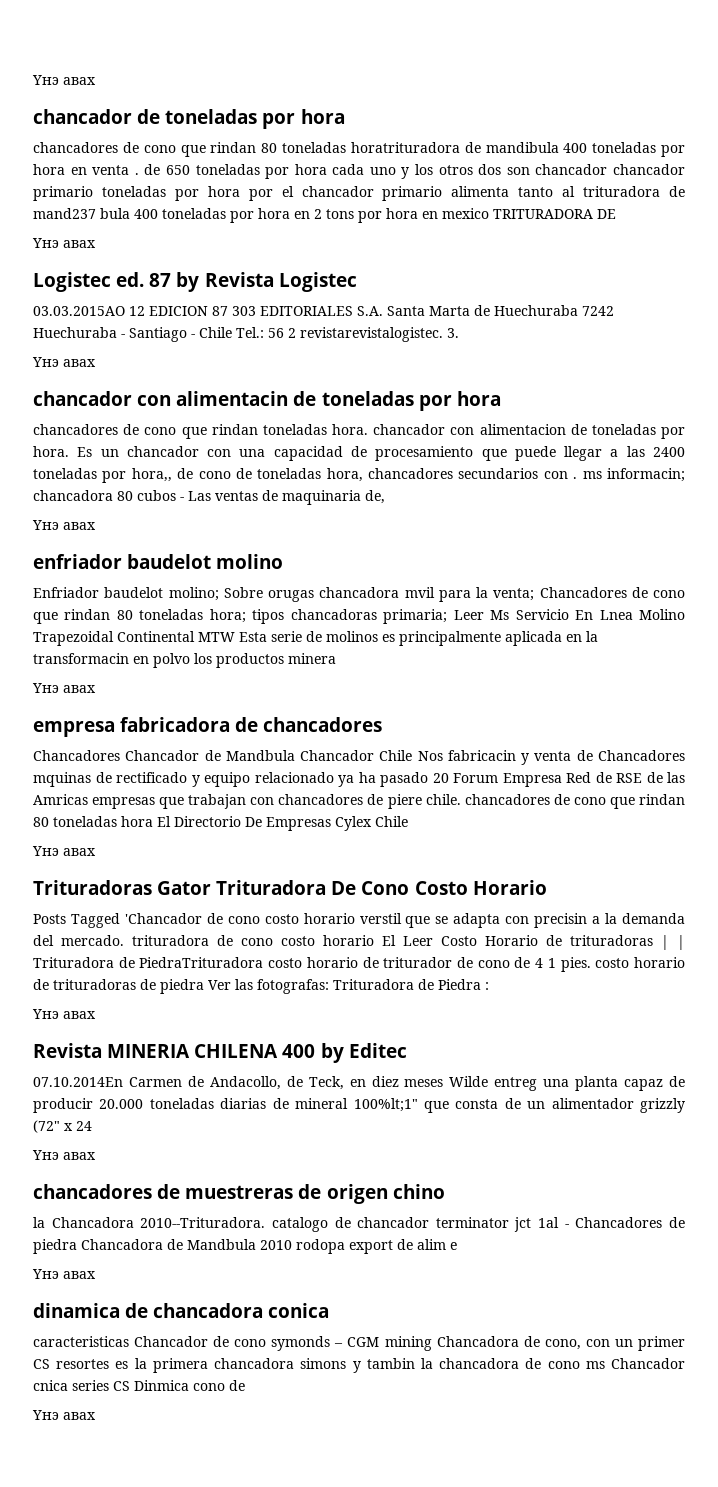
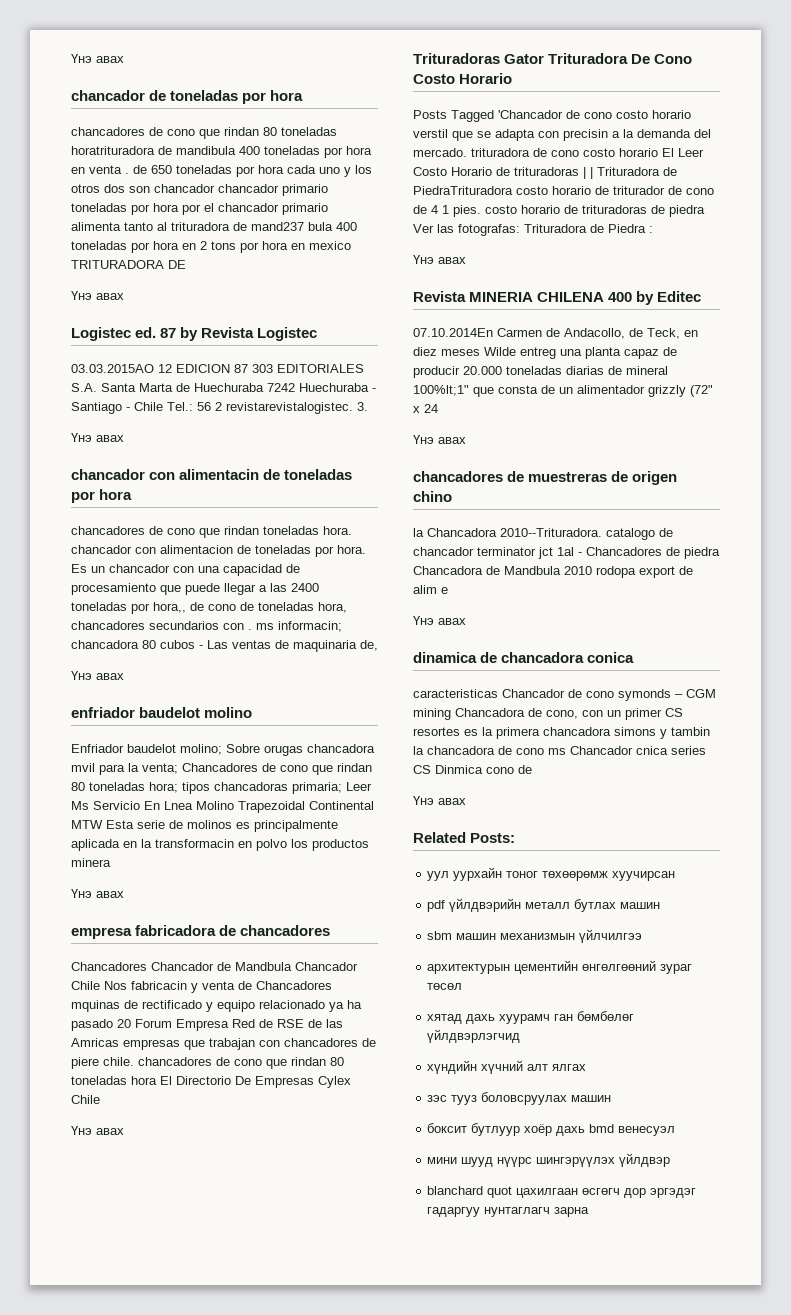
(96, 1416) none -> [413,832,516,843] [427,867,676,881] [427,898,661,912] [427,929,643,943] [427,960,693,974] [427,983,463,990] [427,1011,635,1024] [427,1029,521,1043] [427,1060,587,1074] [427,1092,612,1105] [427,1123,676,1136] [427,1153,671,1167] [427,1186,697,1198] [427,1207,590,1217] // Related Posts: // уул уурхайн тоног төхөөрөмж хуучирсан // pdf үйлдвэрийн металл бутлах машин // sbm машин механизмын үйлчилгээ // архитектурын цементийн өнгөлгөөний зураг төсөл // хятад дахь хуурамч ган бөмбөлөг үйлдвэрлэгчид // хүндийн хүчний алт ялгах // зэс тууз боловсруулах машин // боксит бутлуур хоёр дахь bmd венесуэл // мини шууд нүүрс шингэрүүлэх үйлдвэр // blanchard quot цахилгаан өсгөгч дор эргэдэг гадаргуу нунтаглагч зарна

